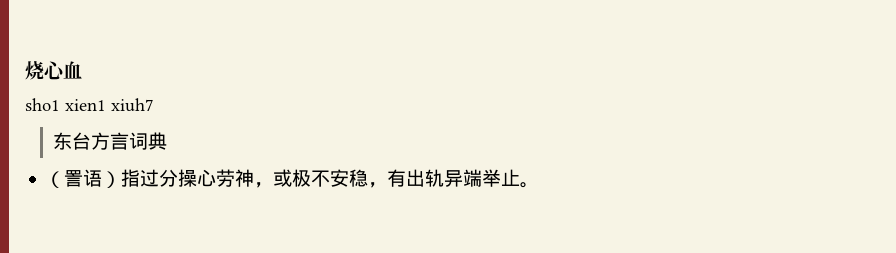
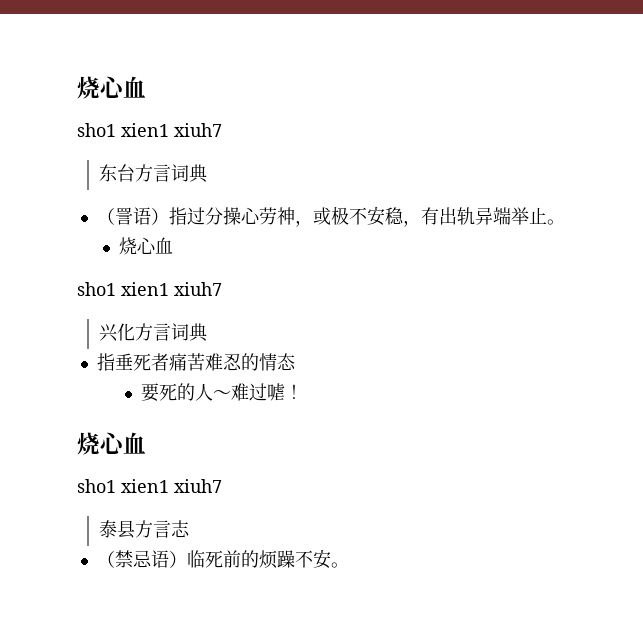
(540, 185) none -> [118,237,173,255] [77,282,222,296] [99,323,209,342] [96,353,296,371] [141,383,304,402] [76,432,146,455] [77,479,222,493] [99,520,191,539] [96,549,349,569] // 烧心血 // sho1 xien1 xiuh7 // 兴化方言词典 // 指垂死者痛苦难忍的情态 // 要死的人～难过㖸！ // 烧心血 // sho1 xien1 xiuh7 // 泰县方言志 // （禁忌语）临死前的烦躁不安。

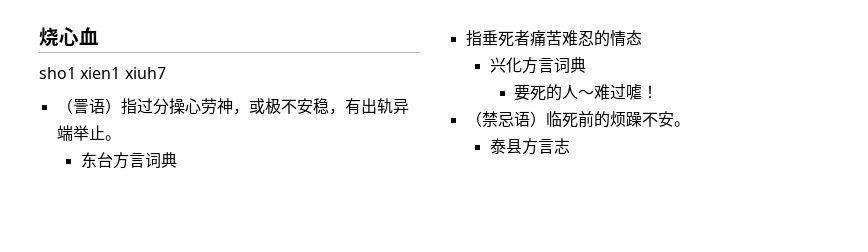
[76,76,146,99] [77,123,222,137] [99,164,209,183] 烧心血 // sho1 xien1 xiuh7 // 东台方言词典 -> [39,27,99,47] [39,67,166,79] 烧心血 // sho1 xien1 xiuh7
[118,237,173,255] [77,282,222,296] [99,323,136,342] 烧心血 // sho1 xien1 xiuh7 // 兴化 -> [80,152,113,168] 东台
(296, 362) none -> [489,57,586,74] // 兴化方言词典
[76,432,146,455] [77,479,222,493] [99,520,191,539] // 烧心血 // sho1 xien1 xiuh7 // 泰县方言志 -> (659, 92) none
(349, 565) none -> [489,138,570,155] // 泰县方言志

